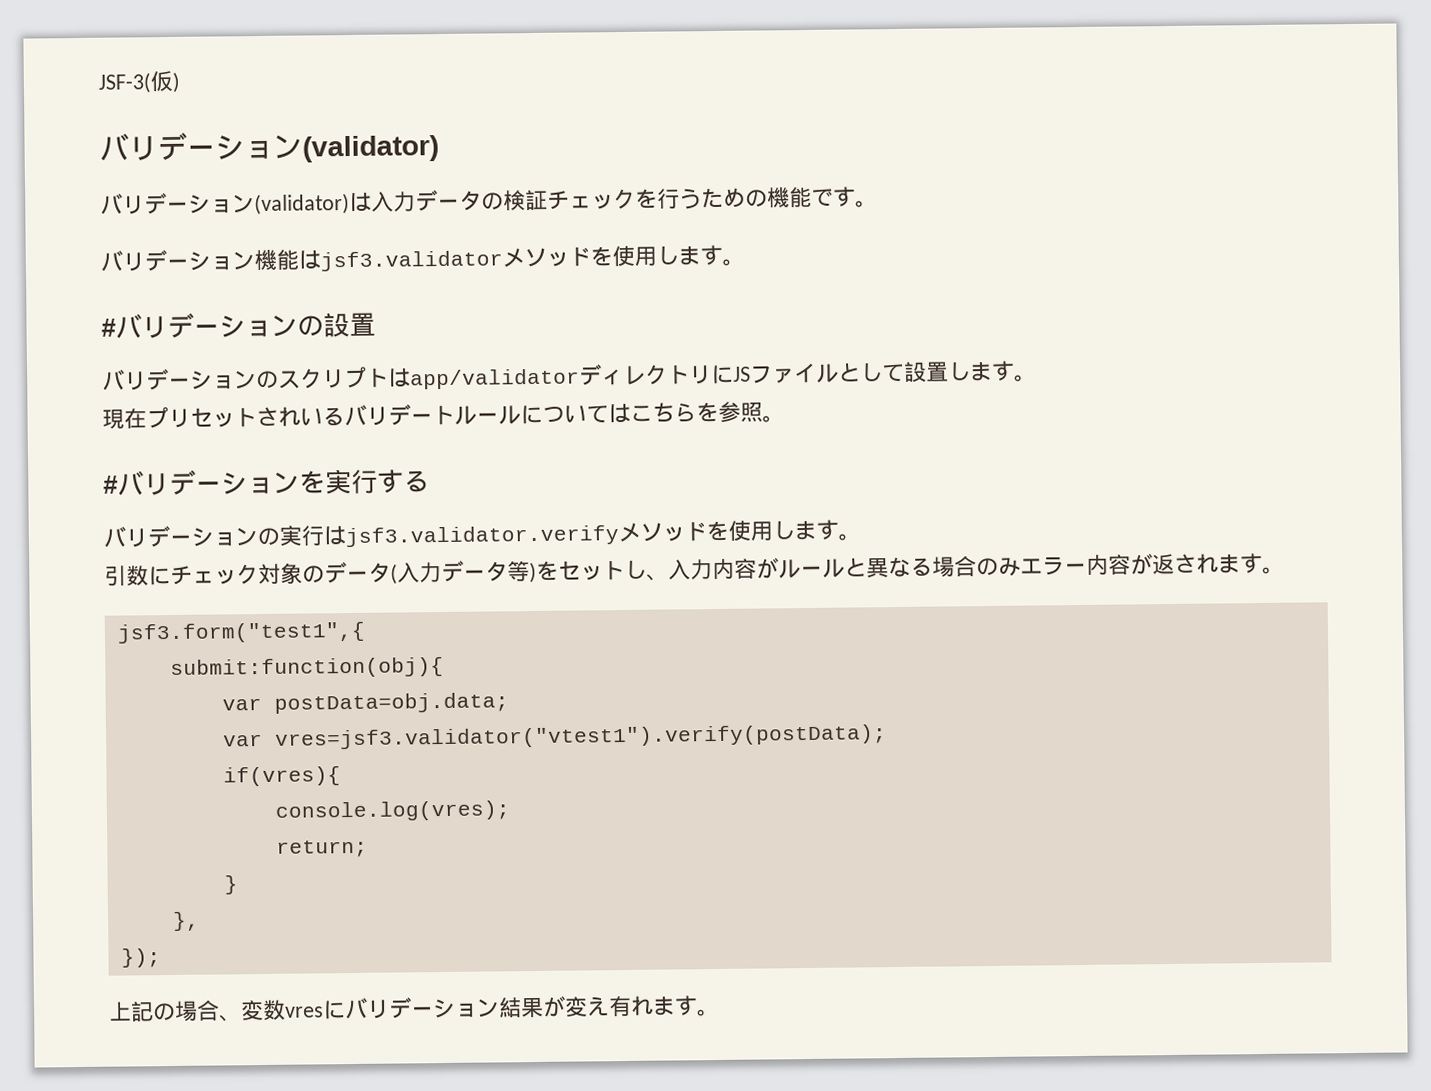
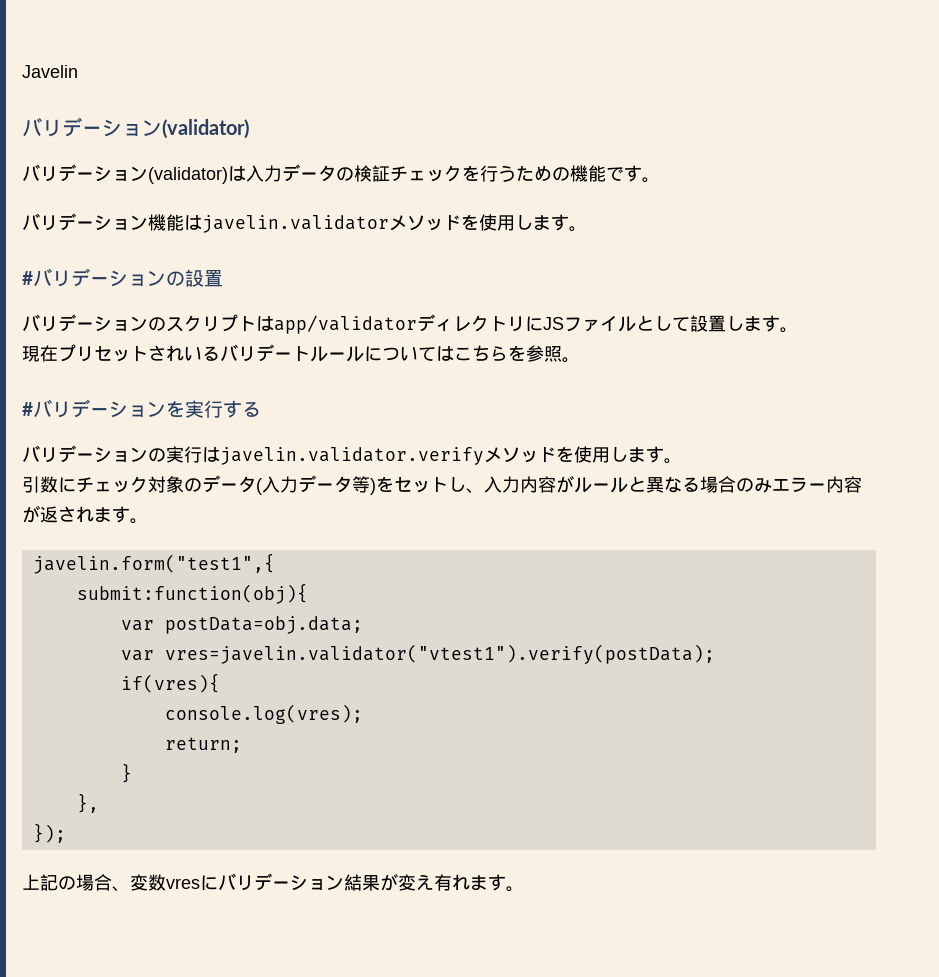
[98,70,180,94] JSF-3(仮) -> [22,65,78,78] Javelin
[320,250,503,272] jsf3.validator -> [202,215,389,233] javelin.validator
[345,525,619,548] jsf3.validator.verify -> [220,447,484,465] javelin.validator.verify
[116,621,366,644] jsf3.form("test1",{ -> [32,553,275,574] javelin.form("test1",{
[274,724,887,750] vres=jsf3.validator("vtest1").verify(postData); -> [164,644,715,664] vres=javelin.validator("vtest1").verify(postData);

